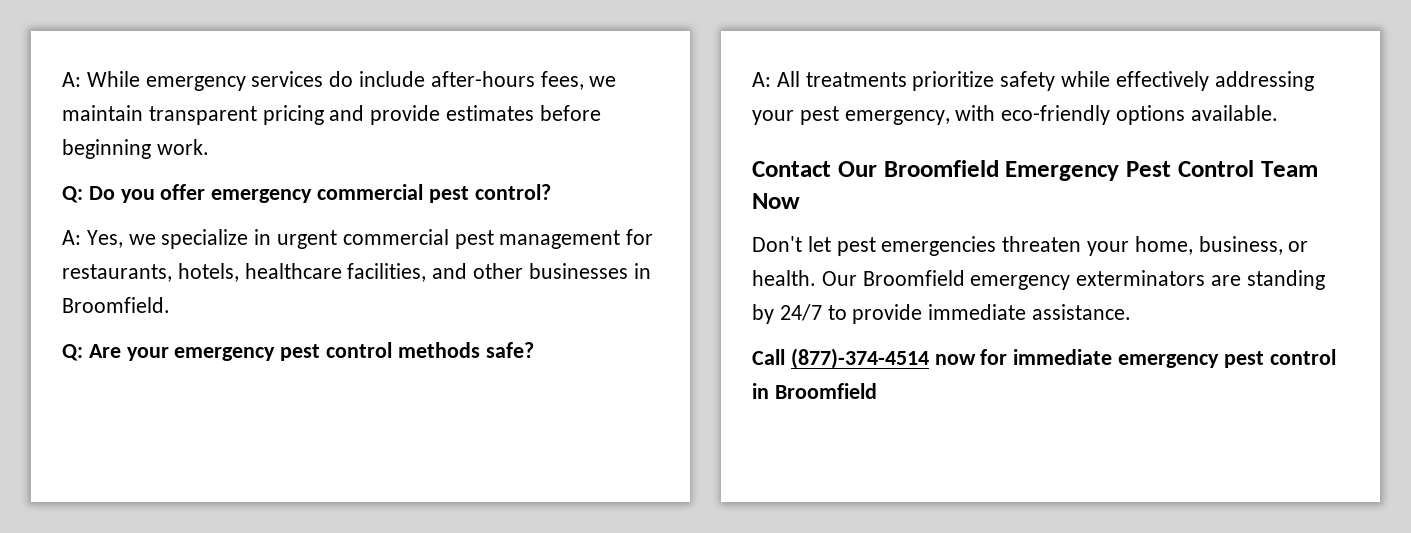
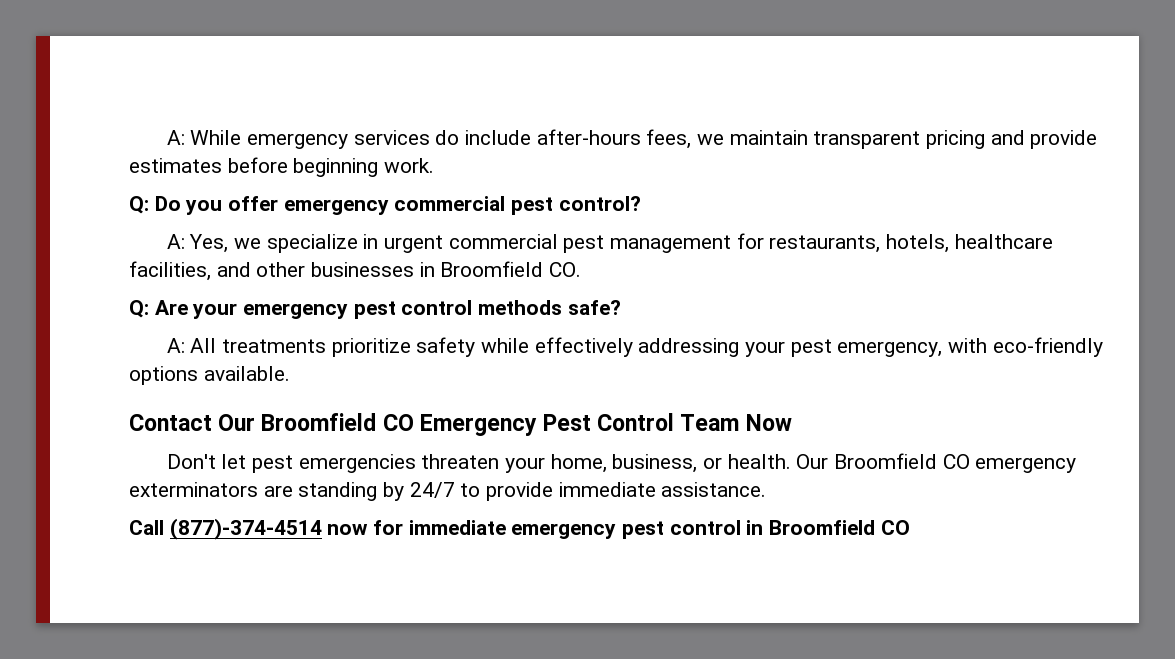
[62,297,170,313] Broomfield. -> [440,261,582,277] Broomfield CO.
(999, 168) none -> [382,414,414,431] CO
(965, 278) none -> [942,454,970,469] CO
(877, 391) none -> [880,520,910,535] CO

